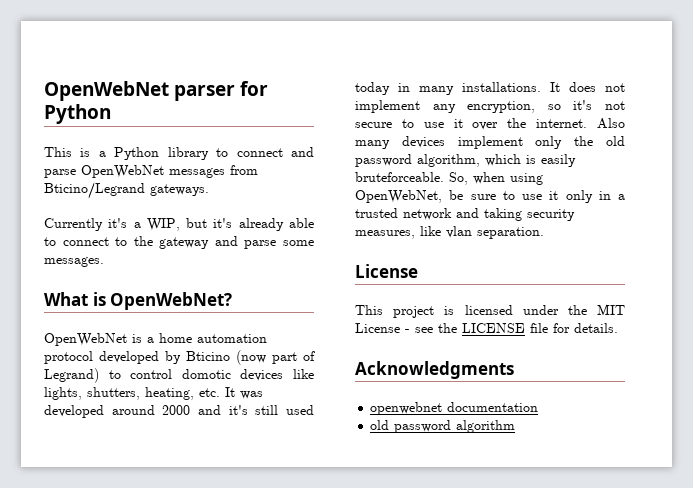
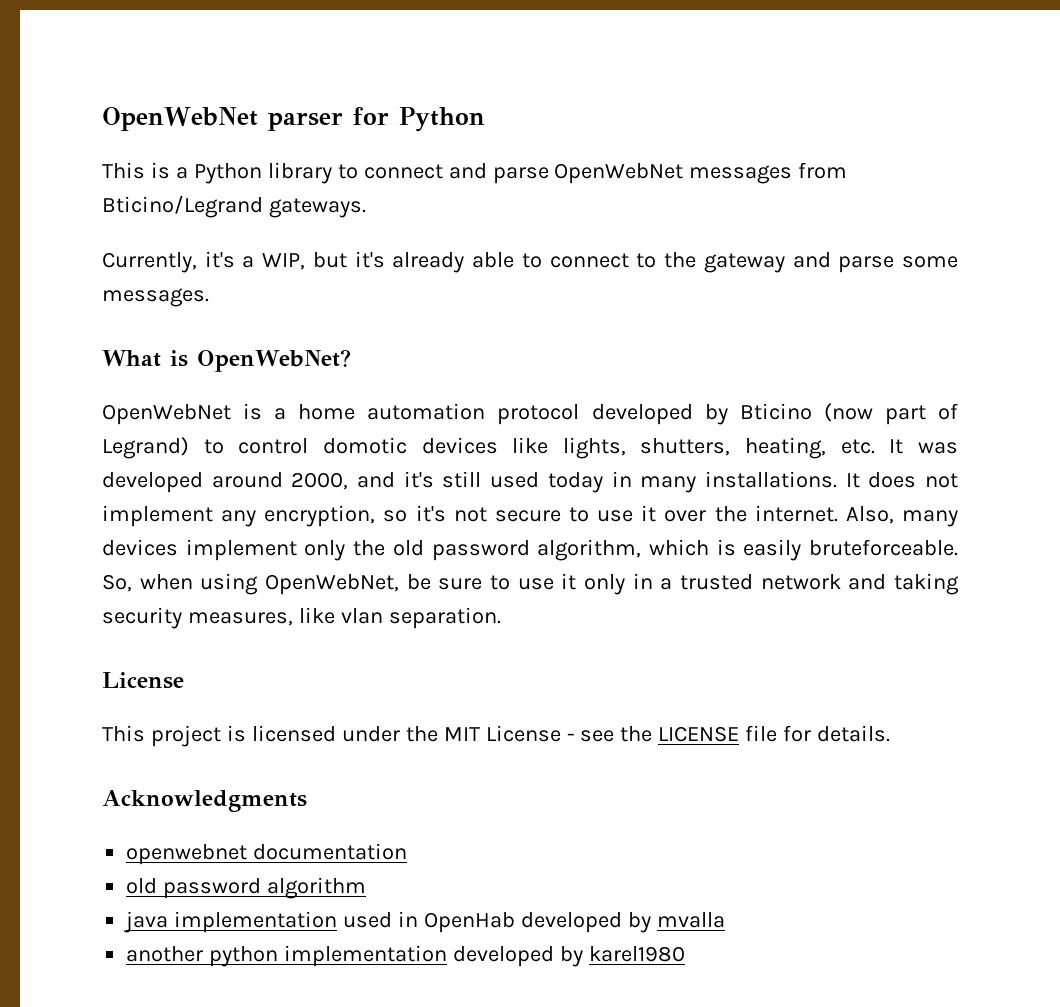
[44,218,103,231] Currently -> [102,252,197,273] Currently,
[162,405,191,415] 2000 -> [291,472,349,490] 2000,
[597,118,625,129] Also -> [845,506,894,524] Also,
(516, 426) none -> [124,911,725,933] [126,945,685,967] // java implementation used in OpenHab developed by mvalla // another python implementation developed by karel1980

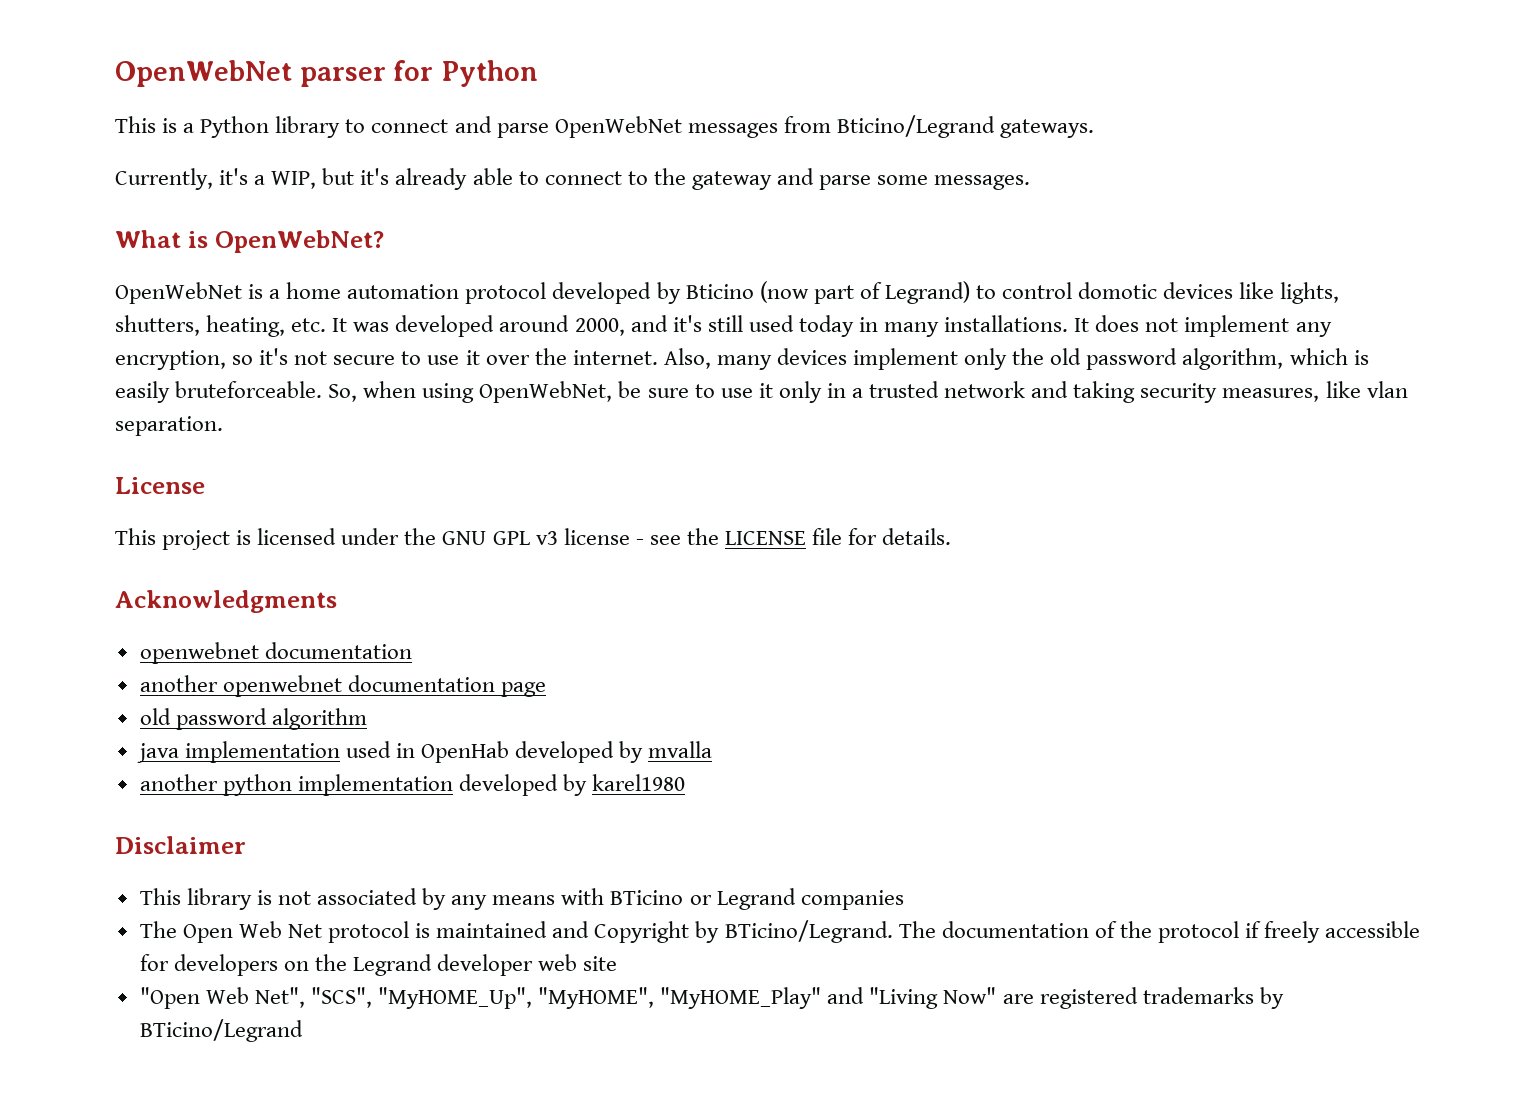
[443,725,561,742] MIT License -> [442,528,630,545] GNU GPL v3 license
(408, 851) none -> [139,675,546,697] // another openwebnet documentation page
(685, 954) none -> [115,836,246,854] [139,888,904,910] [139,920,1421,943] [139,954,618,976] [139,987,1284,1009] [139,1019,303,1042] // Disclaimer // This library is not associated by any means with BTicino or Legrand companies // The Open Web Net protocol is maintained and Copyright by BTicino/Legrand. The documentation of the protocol if freely accessible for developers on the Legrand developer web site // "Open Web Net", "SCS", "MyHOME_Up", "MyHOME", "MyHOME_Play" and "Living Now" are registered trademarks by BTicino/Legrand

